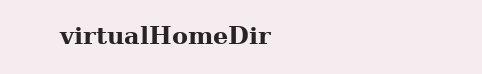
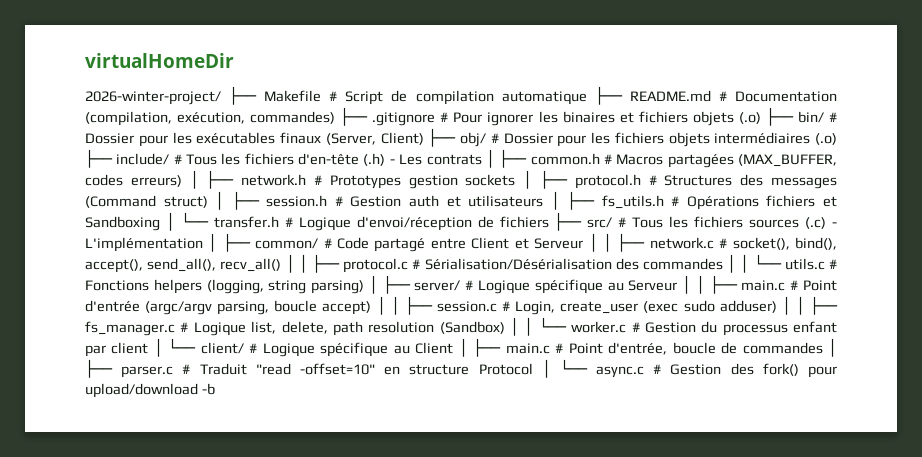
(271, 35) none -> [85,86,837,105] [85,107,837,126] [85,128,837,147] [85,149,838,168] [85,170,837,189] [85,191,837,210] [85,212,838,231] [85,233,837,252] [85,254,838,273] [85,275,838,294] [85,296,839,315] [85,317,837,336] [85,338,838,357] [85,359,837,378] [85,383,215,398] // 2026-winter-project/ ├── Makefile # Script de compilation automatique ├── README.md # Documentation (compilation, exécution, commandes) ├── .gitignore # Pour ignorer les binaires et fichiers objets (.o) ├── bin/ # Dossier pour les exécutables finaux (Server, Client) ├── obj/ # Dossier pour les fichiers objets intermédiaires (.o) ├── include/ # Tous les fichiers d'en-tête (.h) - Les contrats │ ├── common.h # Macros partagées (MAX_BUFFER, codes erreurs) │ ├── network.h # Prototypes gestion sockets │ ├── protocol.h # Structures des messages (Command struct) │ ├── session.h # Gestion auth et utilisateurs │ ├── fs_utils.h # Opérations fichiers et Sandboxing │ └── transfer.h # Logique d'envoi/réception de fichiers ├── src/ # Tous les fichiers sources (.c) - L'implémentation │ ├── common/ # Code partagé entre Client et Serveur │ │ ├── network.c # socket(), bind(), accept(), send_all(), recv_all() │ │ ├── protocol.c # Sérialisation/Désérialisation des commandes │ │ └── utils.c # Fonctions helpers (logging, string parsing) │ ├── server/ # Logique spécifique au Serveur │ │ ├── main.c # Point d'entrée (argc/argv parsing, boucle accept) │ │ ├── session.c # Login, create_user (exec sudo adduser) │ │ ├── fs_manager.c # Logique list, delete, path resolution (Sandbox) │ │ └── worker.c # Gestion du processus enfant par client │ └── client/ # Logique spécifique au Client │ ├── main.c # Point d'entrée, boucle de commandes │ ├── parser.c # Traduit "read -offset=10" en structure Protocol │ └── async.c # Gestion des fork() pour upload/download -b

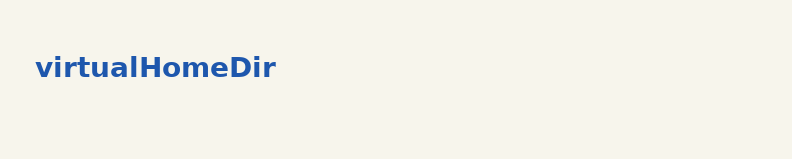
[85,86,837,105] [85,107,837,126] [85,128,837,147] [85,149,838,168] [85,170,837,189] [85,191,837,210] [85,212,838,231] [85,233,837,252] [85,254,838,273] [85,275,838,294] [85,296,839,315] [85,317,837,336] [85,338,838,357] [85,359,837,378] [85,383,215,398] // 2026-winter-project/ ├── Makefile # Script de compilation automatique ├── README.md # Documentation (compilation, exécution, commandes) ├── .gitignore # Pour ignorer les binaires et fichiers objets (.o) ├── bin/ # Dossier pour les exécutables finaux (Server, Client) ├── obj/ # Dossier pour les fichiers objets intermédiaires (.o) ├── include/ # Tous les fichiers d'en-tête (.h) - Les contrats │ ├── common.h # Macros partagées (MAX_BUFFER, codes erreurs) │ ├── network.h # Prototypes gestion sockets │ ├── protocol.h # Structures des messages (Command struct) │ ├── session.h # Gestion auth et utilisateurs │ ├── fs_utils.h # Opérations fichiers et Sandboxing │ └── transfer.h # Logique d'envoi/réception de fichiers ├── src/ # Tous les fichiers sources (.c) - L'implémentation │ ├── common/ # Code partagé entre Client et Serveur │ │ ├── network.c # socket(), bind(), accept(), send_all(), recv_all() │ │ ├── protocol.c # Sérialisation/Désérialisation des commandes │ │ └── utils.c # Fonctions helpers (logging, string parsing) │ ├── server/ # Logique spécifique au Serveur │ │ ├── main.c # Point d'entrée (argc/argv parsing, boucle accept) │ │ ├── session.c # Login, create_user (exec sudo adduser) │ │ ├── fs_manager.c # Logique list, delete, path resolution (Sandbox) │ │ └── worker.c # Gestion du processus enfant par client │ └── client/ # Logique spécifique au Client │ ├── main.c # Point d'entrée, boucle de commandes │ ├── parser.c # Traduit "read -offset=10" en structure Protocol │ └── async.c # Gestion des fork() pour upload/download -b -> (276, 66) none

